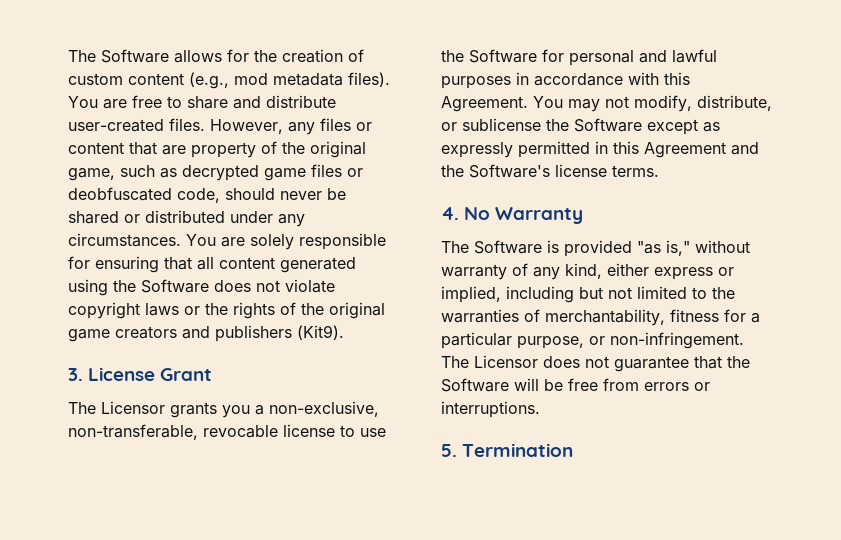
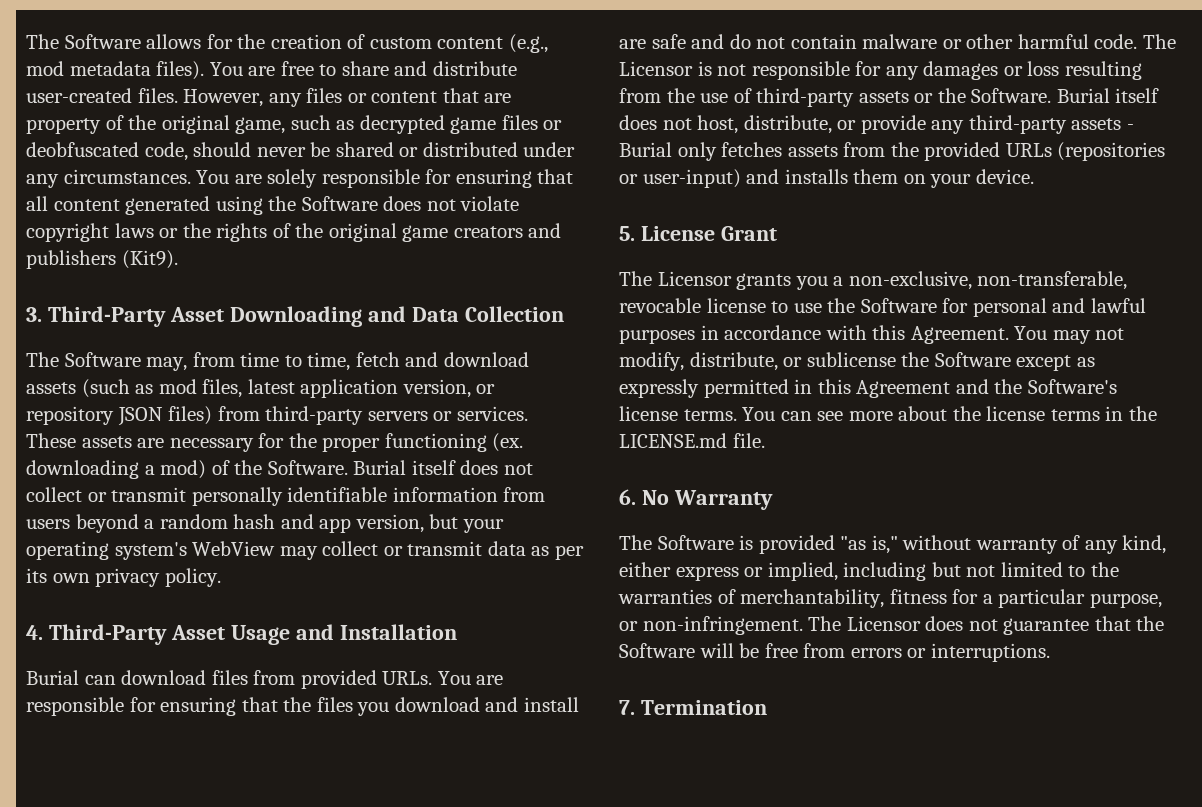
(83, 374) none -> [47,306,564,327] [26,352,529,371] [26,379,496,398] [26,406,528,426] [26,433,524,452] [26,460,533,479] [26,487,546,506] [26,514,504,533] [26,541,584,560] [26,568,221,587] [26,624,457,645] [26,670,504,689] [26,697,579,716] [619,34,1176,49] [619,61,1142,80] [619,88,1160,107] [619,115,1134,134] [619,142,1166,161] [619,169,1034,188] [619,226,635,241] Third-Party Asset Downloading and Data Collection // The Software may, from time to time, fetch and download assets (such as mod files, latest application version, or repository JSON files) from third-party servers or services. These assets are necessary for the proper functioning (ex. downloading a mod) of the Software. Burial itself does not collect or transmit personally identifiable information from users beyond a random hash and app version, but your operating system's WebView may collect or transmit data as per its own privacy policy. // 4. Third-Party Asset Usage and Installation // Burial can download files from provided URLs. You are responsible for ensuring that the files you download and install are safe and do not contain malware or other harmful code. The Licensor is not responsible for any damages or loss resulting from the use of third-party assets or the Software. Burial itself does not host, distribute, or provide any third-party assets - Burial only fetches assets from the provided URLs (repositories or user-input) and installs them on your device. // 5.
[441,207,459,220] // 4. -> [742,406,1157,421] [619,433,765,448] [619,489,636,505] You can see more about the license terms in the LICENSE.md file. // 6.
[441,444,457,457] 5. -> [619,700,635,715] 7.

